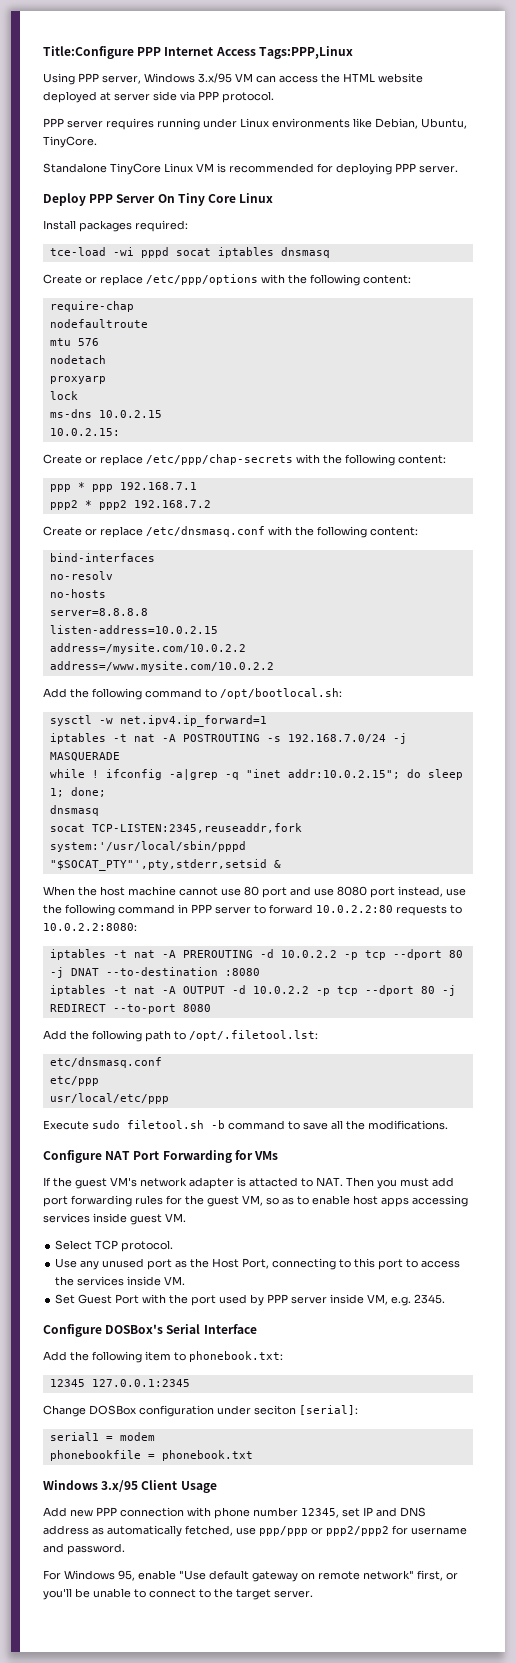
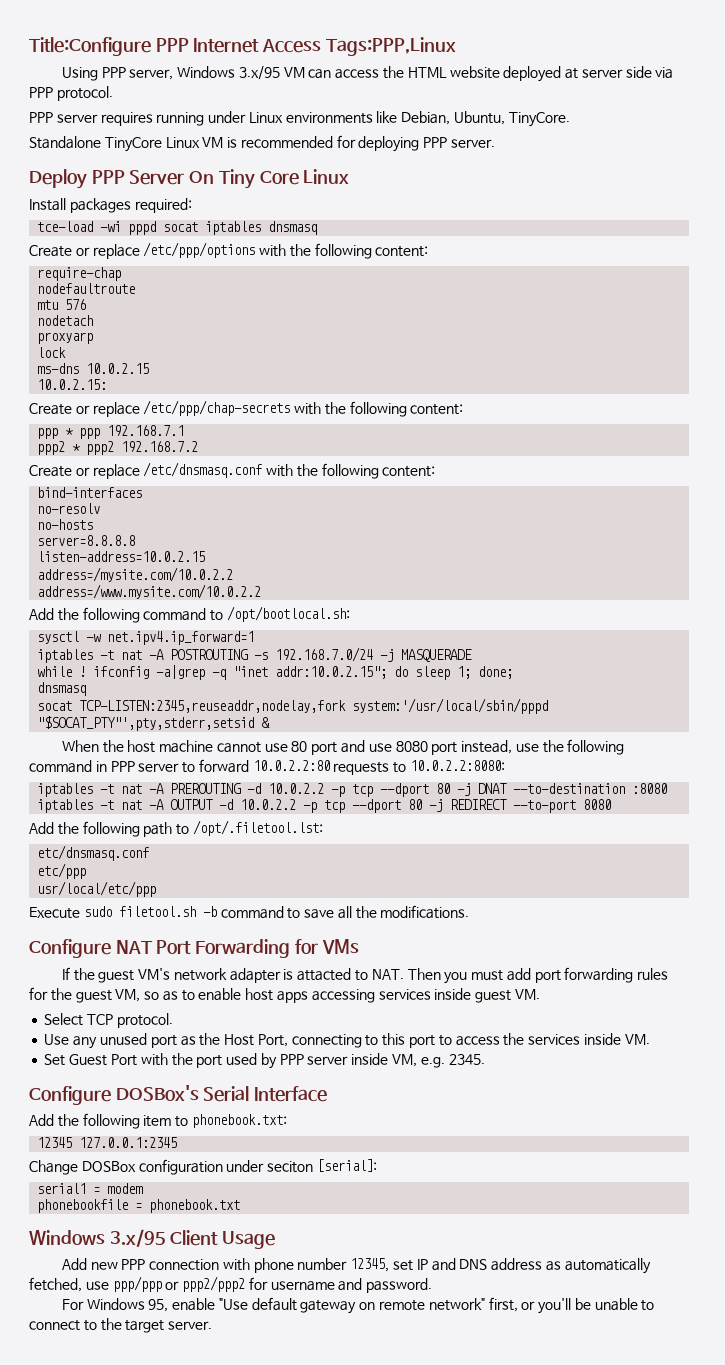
[91,823,302,833] TCP-LISTEN:2345,reuseaddr,fork -> [79,700,347,713] TCP-LISTEN:2345,reuseaddr,nodelay,fork

